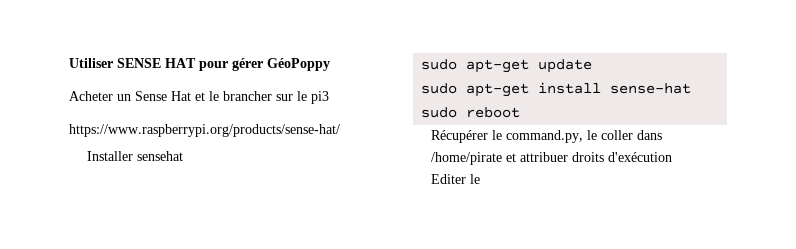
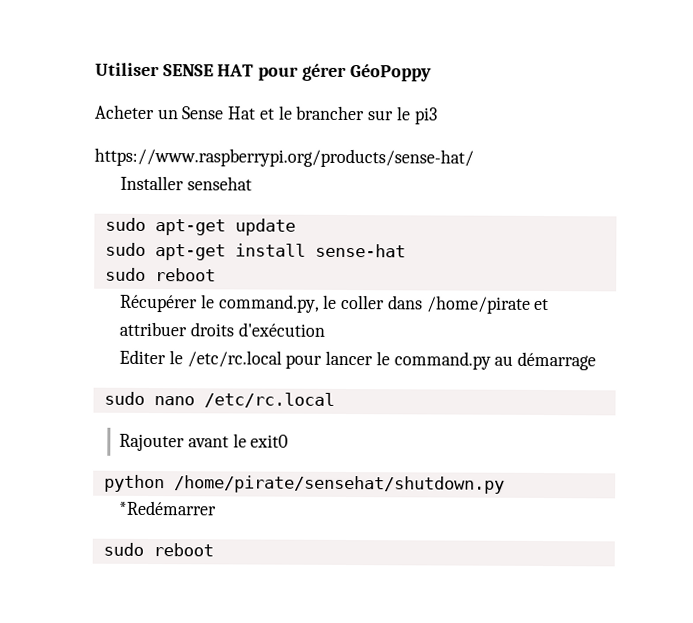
(480, 179) none -> [186,350,597,371] [103,391,335,408] [119,433,289,452] [103,474,505,494] [118,500,218,516] [102,542,214,557] /etc/rc.local pour lancer le command.py au démarrage // sudo nano /etc/rc.local // Rajouter avant le exit0 // python /home/pirate/sensehat/shutdown.py // *Redémarrer // sudo reboot

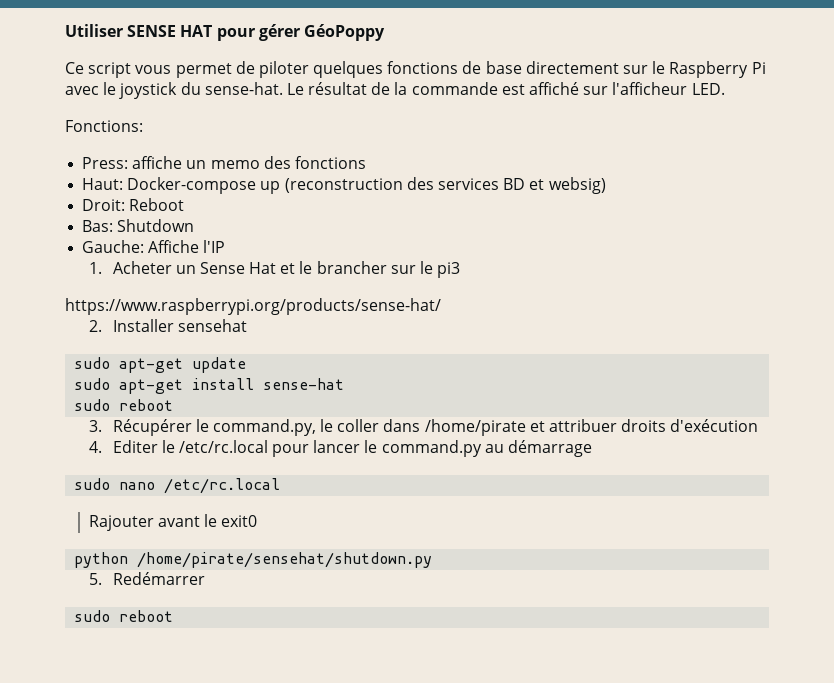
(432, 73) none -> [65,61,766,78] [65,82,725,99] [65,120,143,132] [82,156,366,169] [82,177,606,194] [82,198,185,211] [82,219,195,232] [82,240,226,253] [88,262,102,274] Ce script vous permet de piloter quelques fonctions de base directement sur le Raspberry Pi avec le joystick du sense-hat. Le résultat de la commande est affiché sur l'afficheur LED. // Fonctions: // Press: affiche un memo des fonctions // Haut: Docker-compose up (reconstruction des services BD et websig) // Droit: Reboot // Bas: Shutdown // Gauche: Affiche l'IP // 1.
(474, 157) none -> [88,320,102,332] 2.
(216, 275) none -> [88,420,102,432] 3.
(325, 329) none -> [88,441,102,453] 4.
[118,500,218,516] *Redémarrer -> [88,572,205,585] 5. Redémarrer

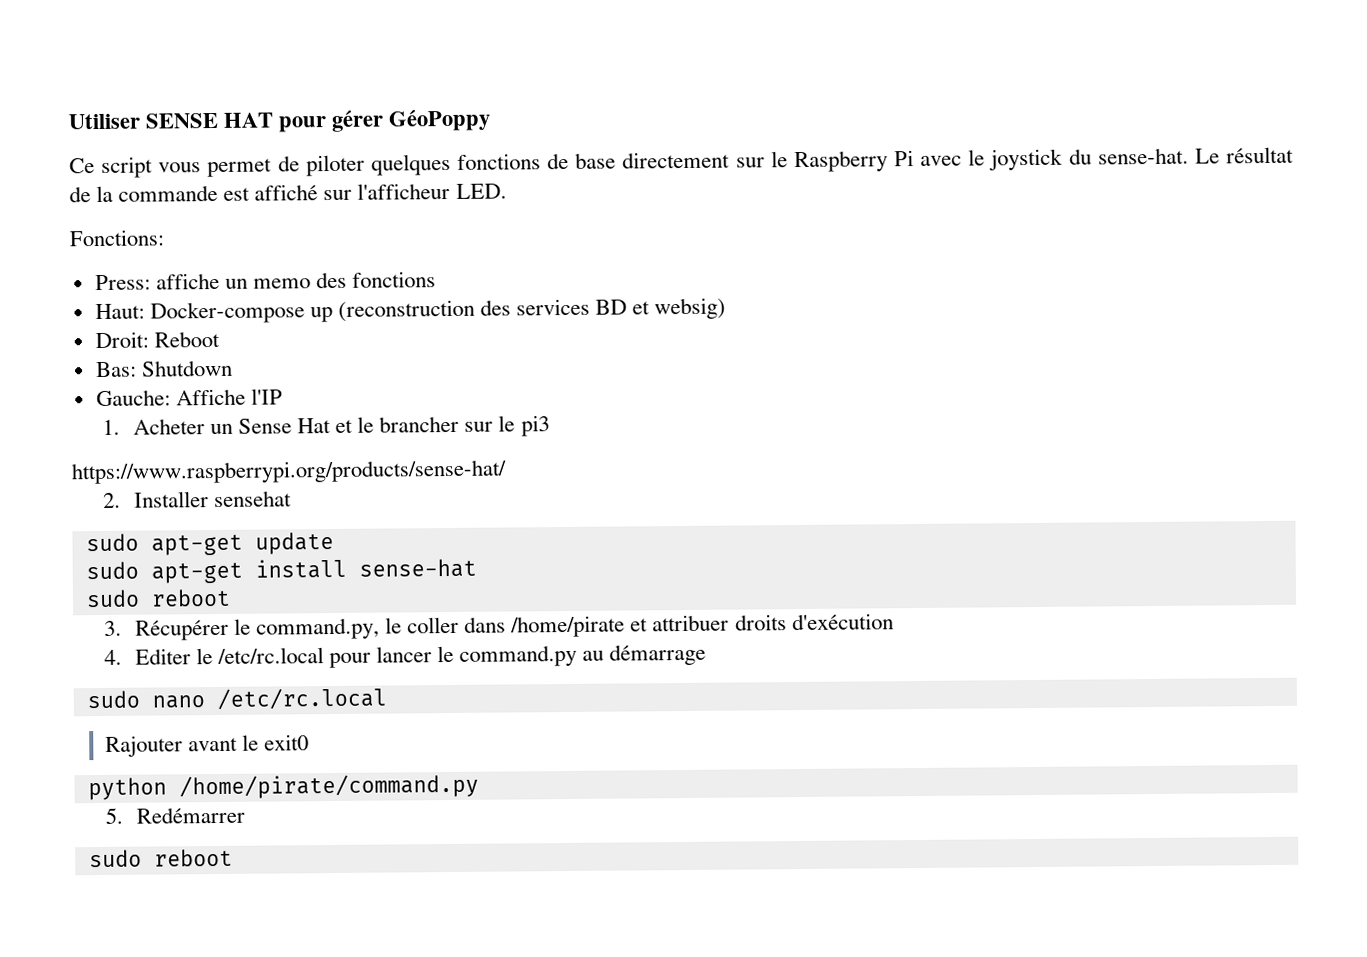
[137,552,433,568] /home/pirate/sensehat/shutdown.py -> [178,773,479,800] /home/pirate/command.py

